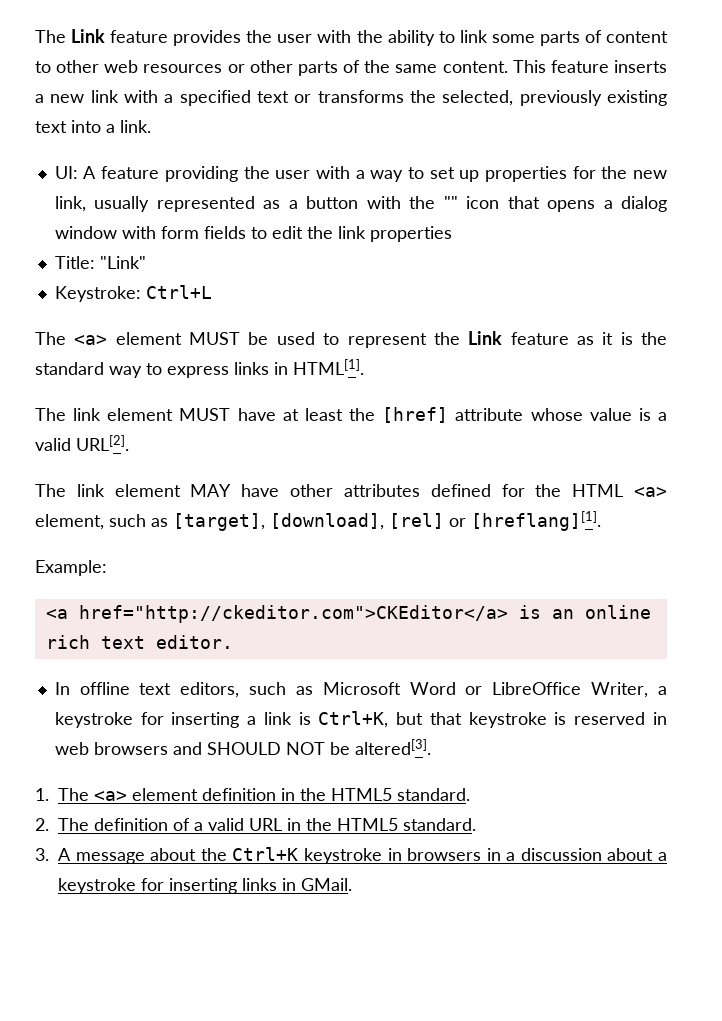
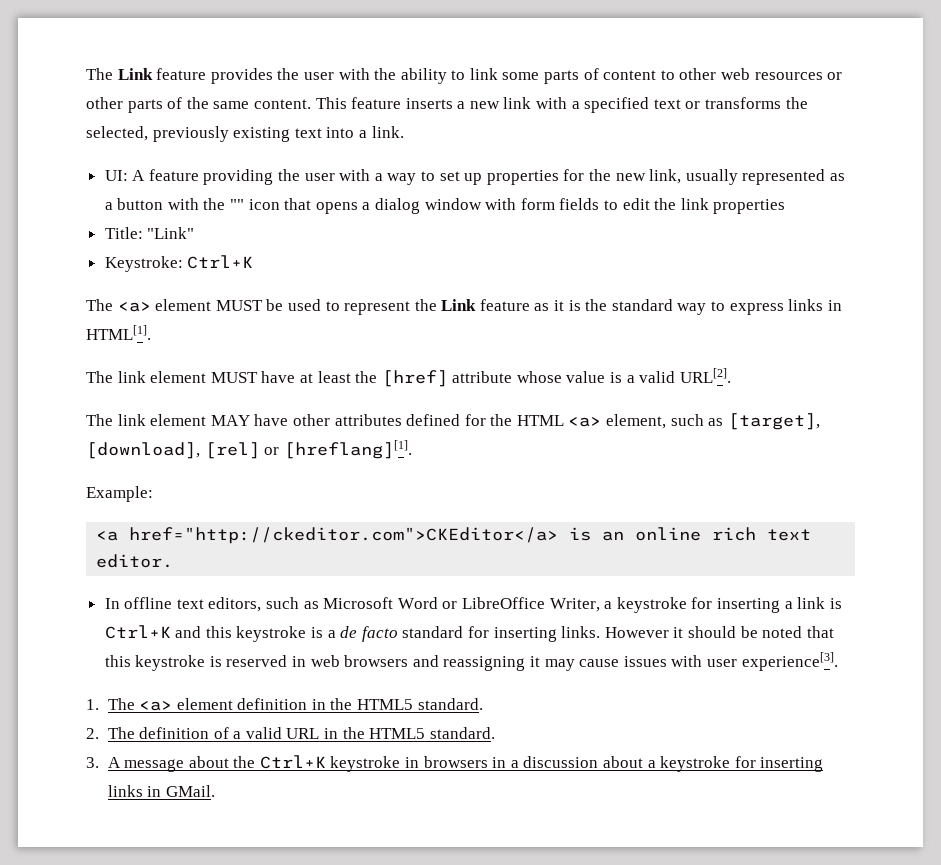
[145,285,212,299] Ctrl+L -> [187,255,254,269] Ctrl+K
[318,711,462,728] Ctrl+K, but that -> [104,625,834,642] [104,655,131,667] Ctrl+K and this keystroke is a de facto standard for inserting links. However it should be noted that this
[206,739,431,755] SHOULD NOT be altered[3]. -> [443,652,838,671] reassigning it may cause issues with user experience[3].

